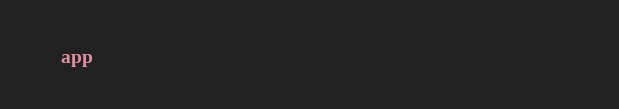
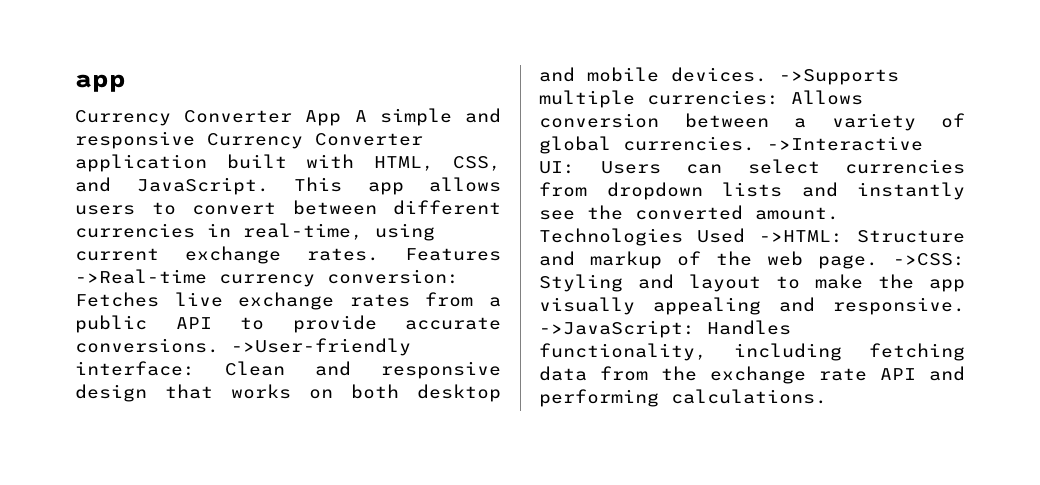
[61,54,93,67] app -> [75,74,126,92] [75,108,501,126] [75,131,423,149] [75,154,501,172] [75,177,501,195] [75,200,501,215] [75,223,435,241] [75,246,501,264] [75,269,459,287] [75,292,502,310] [75,315,501,333] [75,338,411,356] [75,361,501,379] [75,384,501,402] [539,67,899,85] [539,90,863,108] [539,113,965,131] [539,136,923,154] [539,159,965,174] [539,182,965,200] [539,205,839,220] [539,228,965,246] [539,251,965,269] [539,274,965,292] [539,297,965,315] [539,320,791,338] [539,343,965,361] [539,366,965,384] [539,389,827,407] app // Currency Converter App A simple and responsive Currency Converter application built with HTML, CSS, and JavaScript. This app allows users to convert between different currencies in real-time, using current exchange rates. Features ->Real-time currency conversion: Fetches live exchange rates from a public API to provide accurate conversions. ->User-friendly interface: Clean and responsive design that works on both desktop and mobile devices. ->Supports multiple currencies: Allows conversion between a variety of global currencies. ->Interactive UI: Users can select currencies from dropdown lists and instantly see the converted amount. Technologies Used ->HTML: Structure and markup of the web page. ->CSS: Styling and layout to make the app visually appealing and responsive. ->JavaScript: Handles functionality, including fetching data from the exchange rate API and performing calculations.

